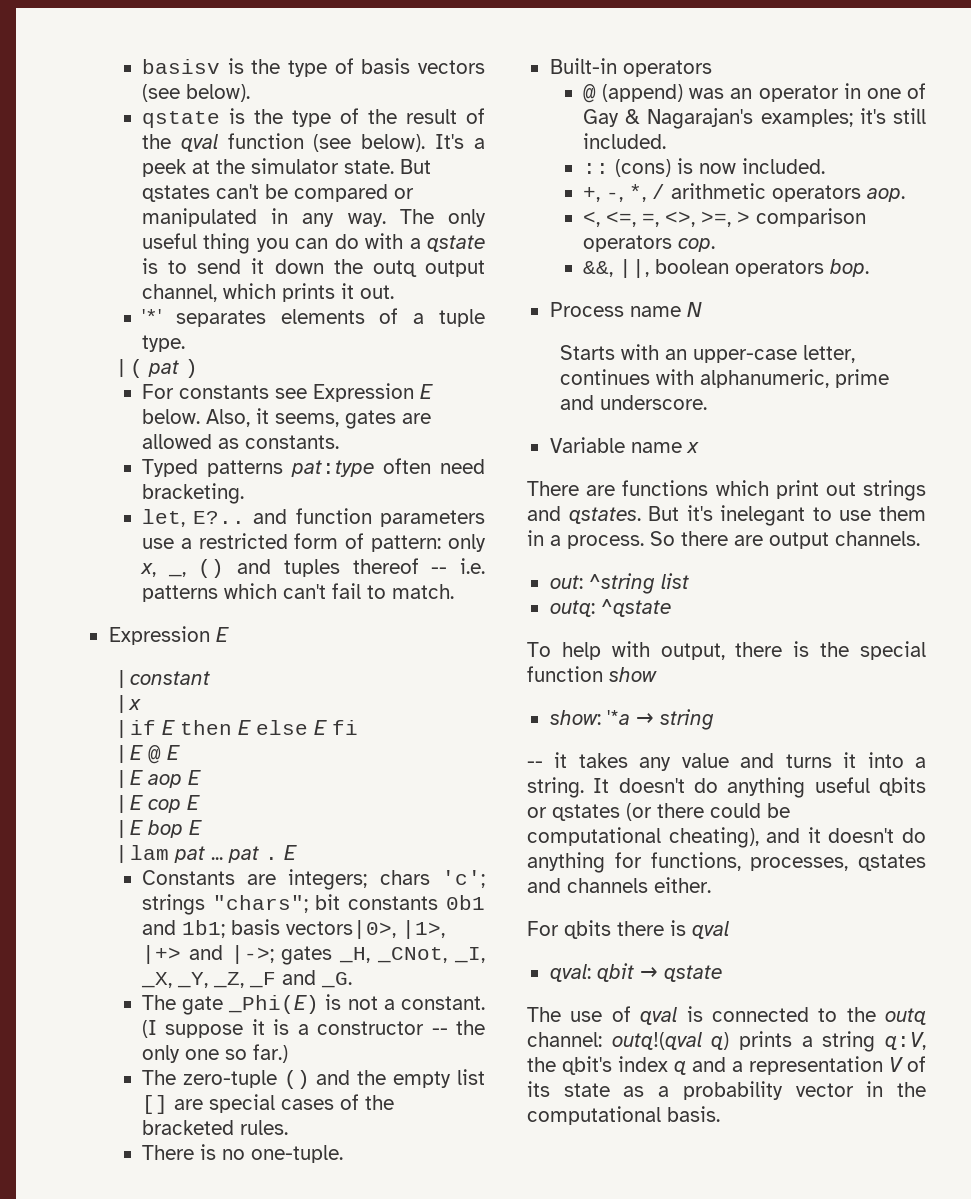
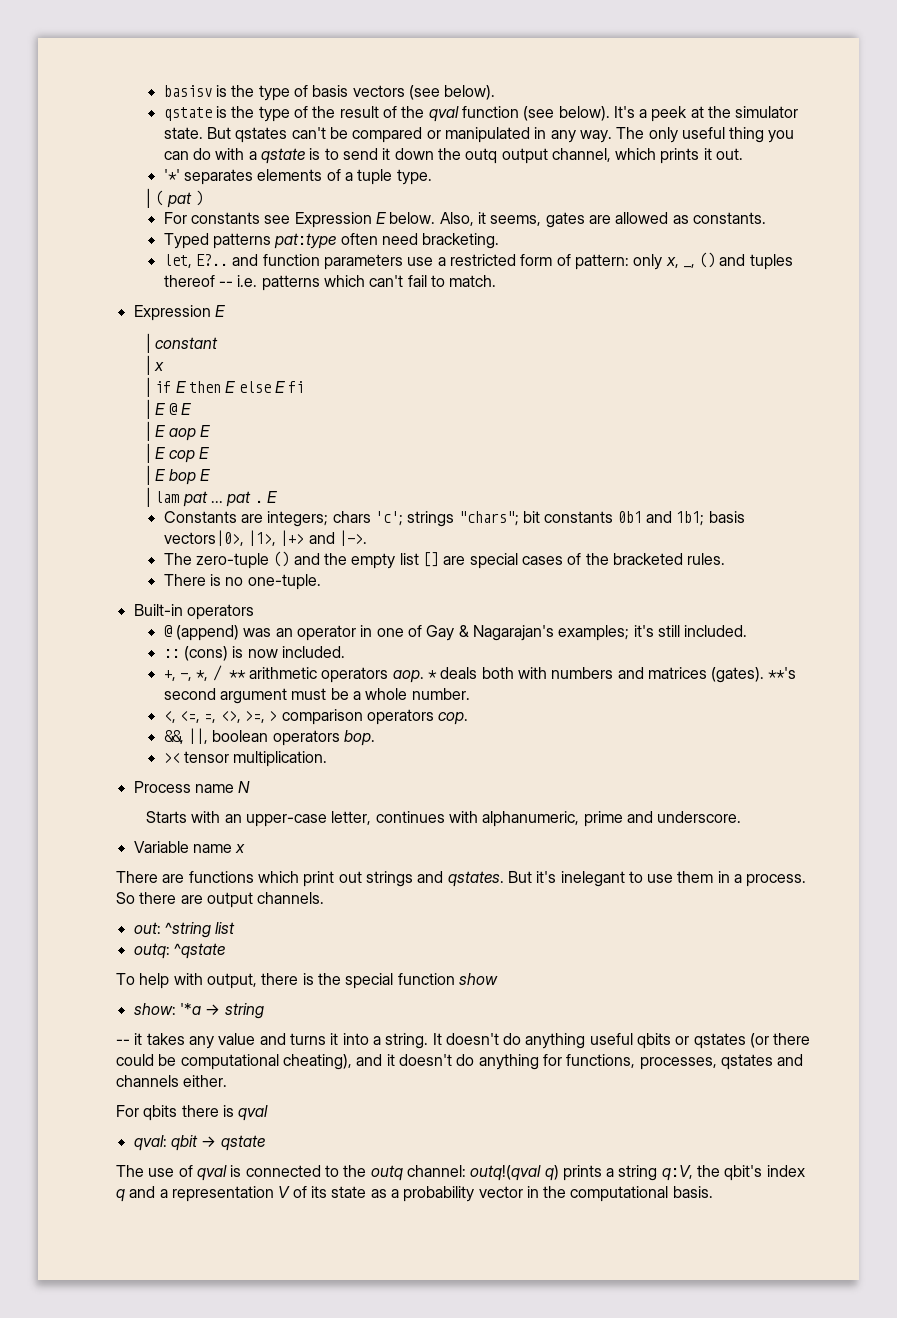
[230,945,485,965] [140,970,352,988] [141,994,486,1015] [141,1019,485,1038] [141,1044,288,1063] |->; gates _H, _CNot, _I, _X, _Y, _Z, _F and _G. // The gate _Phi(E) is not a constant. (I suppose it is a constructor -- the only one so far.) -> [338,530,367,546] |->.
(665, 191) none -> [228,670,246,679] **
(905, 195) none -> [427,667,797,683] [163,688,470,704] * deals both with numbers and matrices (gates). **'s second argument must be a whole number.
(869, 268) none -> [163,751,328,767] // >< tensor multiplication.

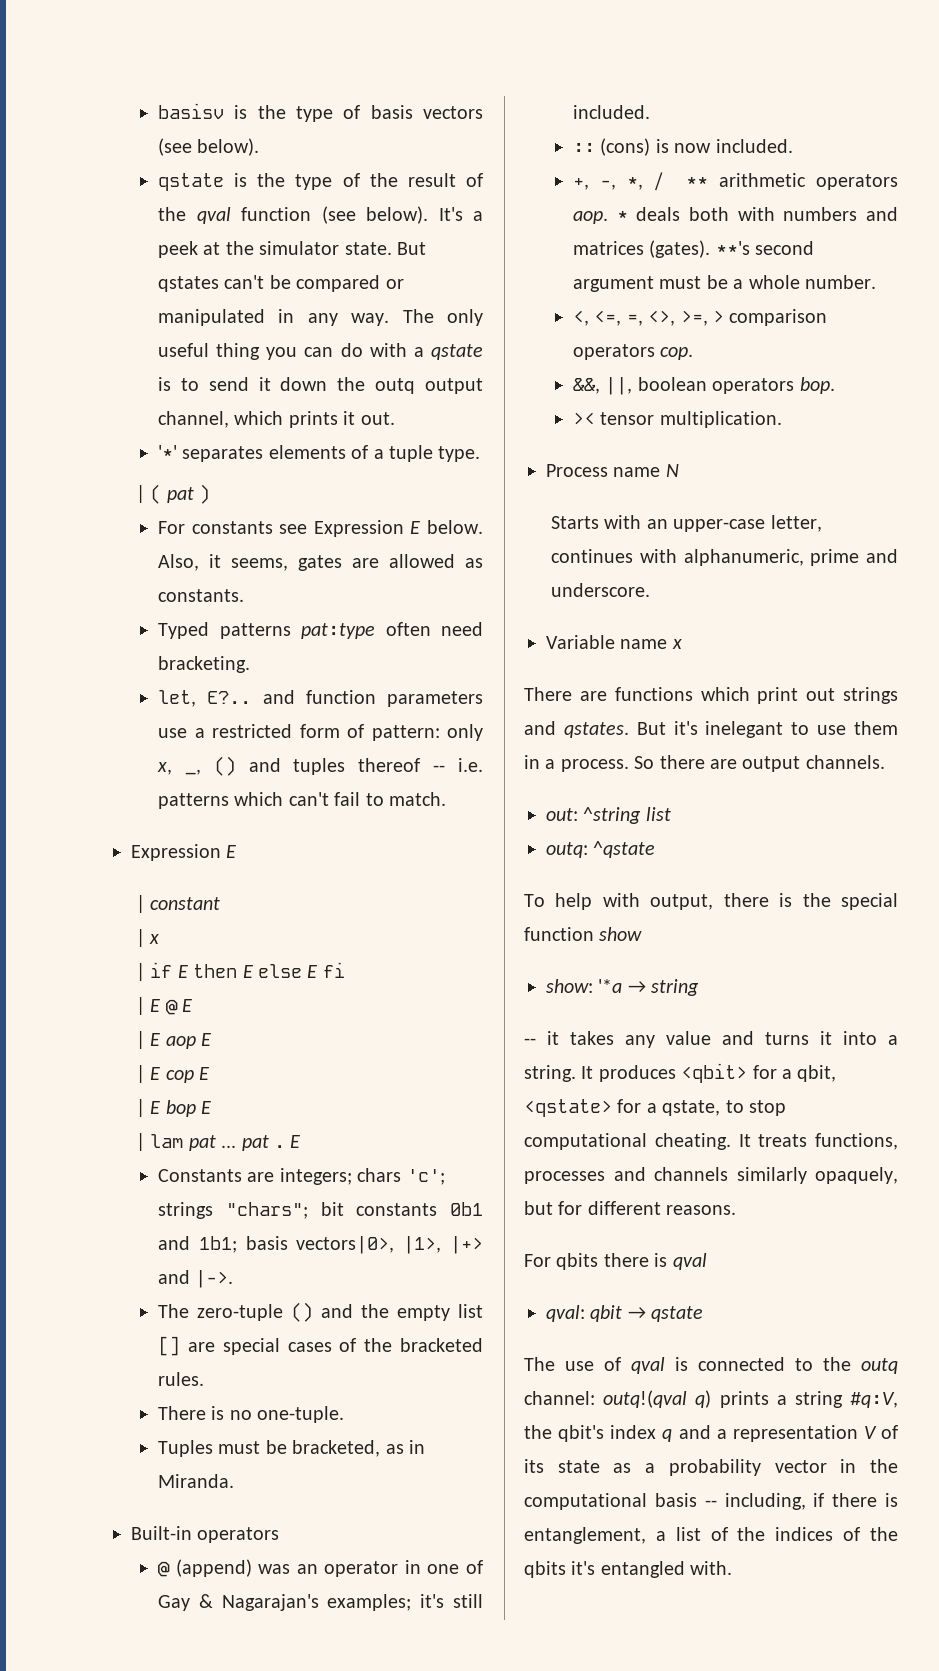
(321, 582) none -> [158,1440,426,1457] [158,1474,235,1488] // Tuples must be bracketed, as in Miranda.
[445,1033,811,1049] [116,1054,804,1070] [116,1075,228,1087] doesn't do anything useful qbits or qstates (or there could be computational cheating), and it doesn't do anything for functions, processes, qstates and channels either. -> [598,1063,837,1083] [524,1099,786,1117] [524,1133,898,1150] [524,1167,898,1184] [524,1201,737,1215] produces <qbit> for a qbit, <qstate> for a qstate, to stop computational cheating. It treats functions, processes and channels similarly opaquely, but for different reasons.
[661,1165,693,1181] q:V, -> [850,1392,899,1408] #q:V,
[672,1186,713,1198] basis. -> [654,1493,898,1510] [524,1527,898,1544] [524,1561,733,1578] basis -- including, if there is entanglement, a list of the indices of the qbits it's entangled with.

